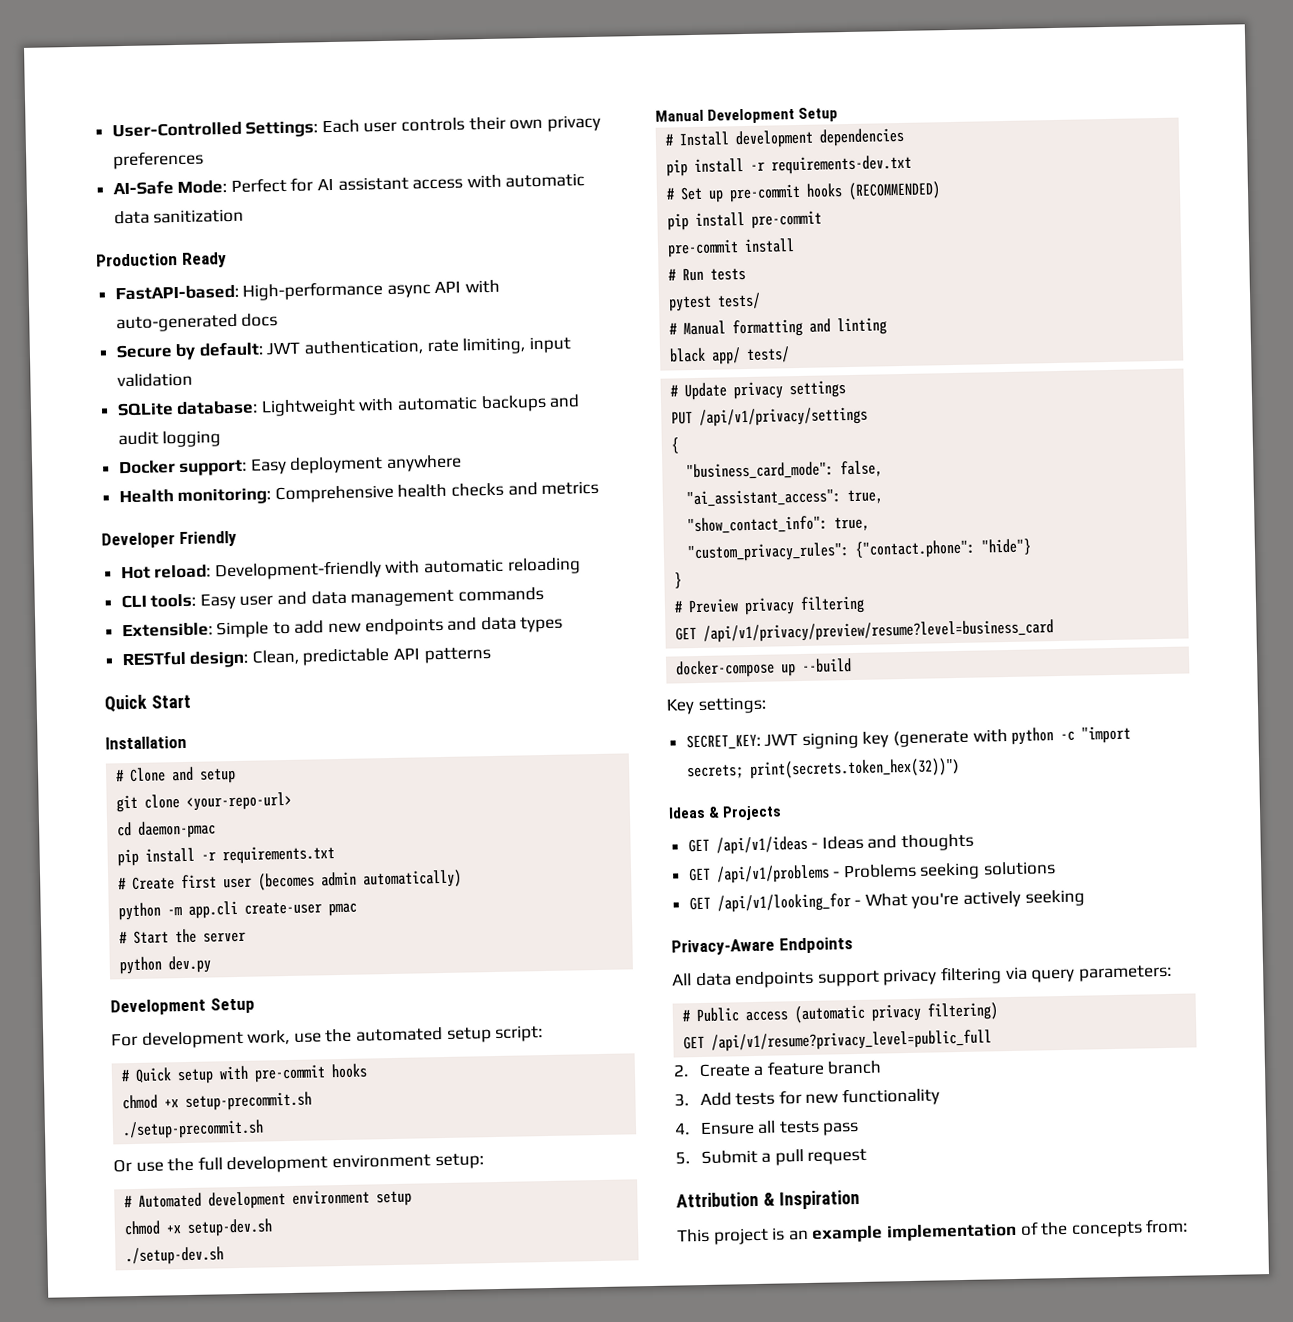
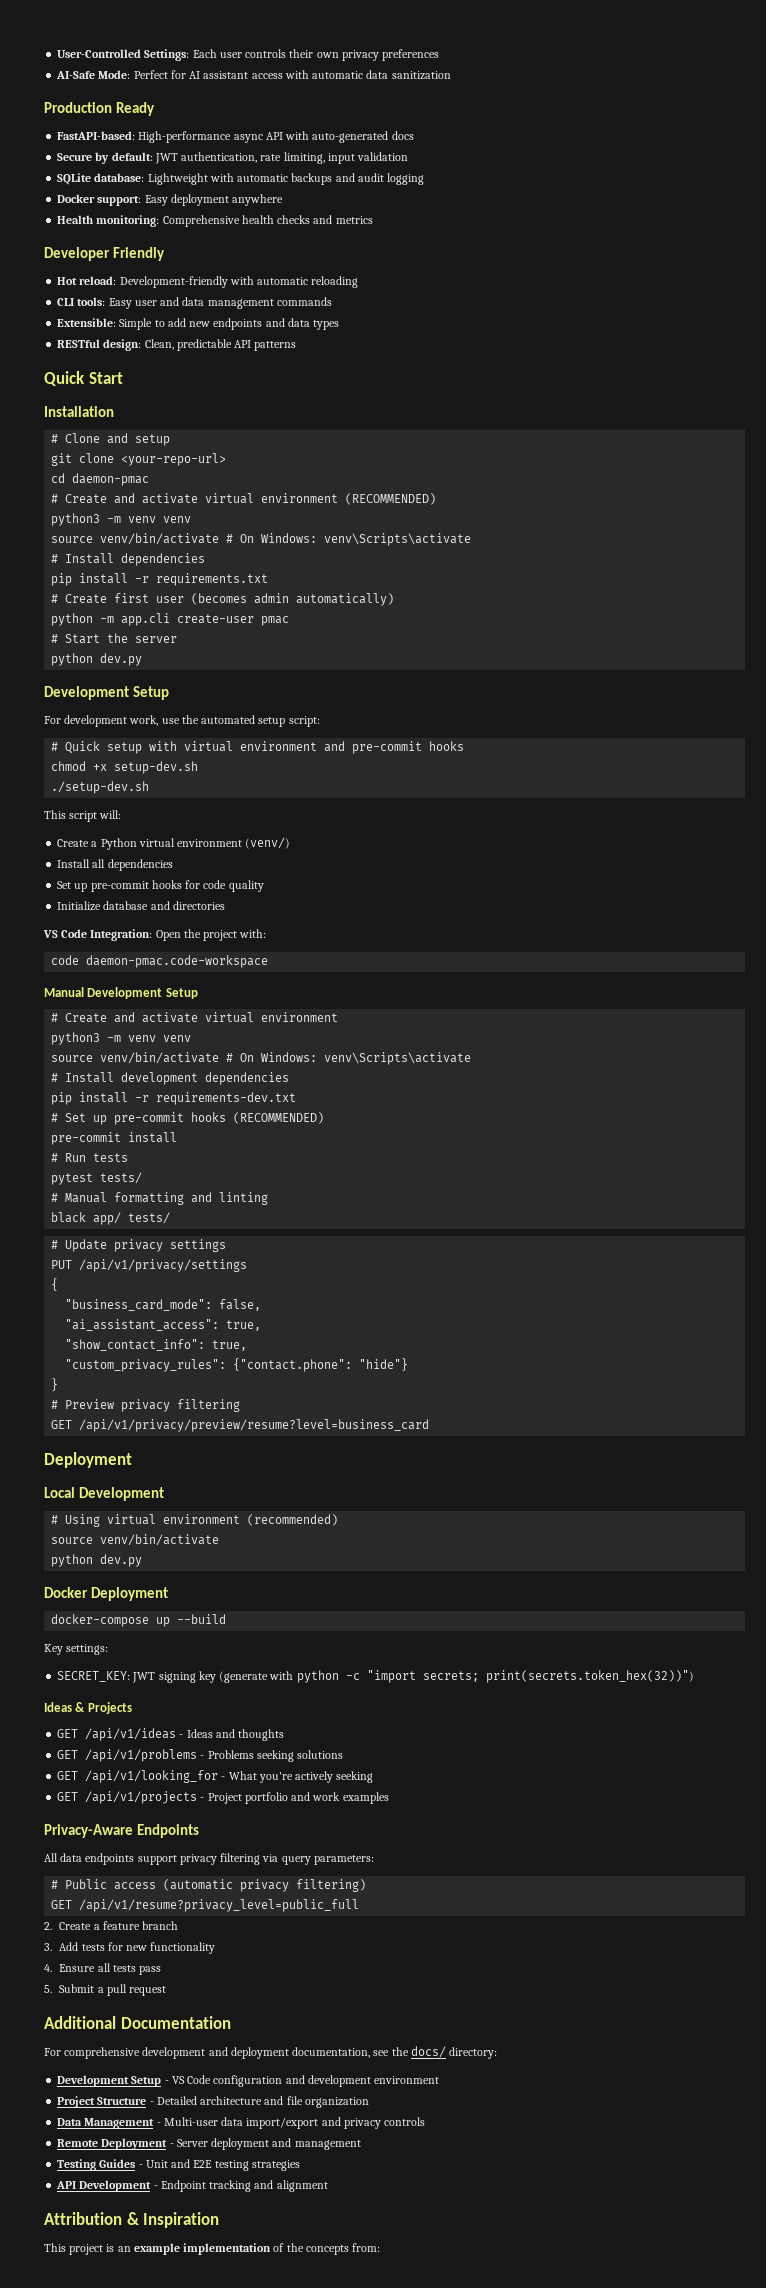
(217, 829) none -> [51,493,437,505] [51,513,192,526] [51,533,472,546] [51,553,206,566] // # Create and activate virtual environment (RECOMMENDED) // python3 -m venv venv // source venv/bin/activate # On Windows: venv\Scripts\activate // # Install dependencies
(250, 1072) none -> [184,741,346,752] virtual environment and
[185,1091,313,1112] [122,1119,265,1140] [113,1153,484,1174] [124,1189,413,1210] [124,1218,274,1237] [125,1246,225,1266] [655,107,839,124] setup-precommit.sh // ./setup-precommit.sh // Or use the full development environment setup: // # Automated development environment setup // chmod +x setup-dev.sh // ./setup-dev.sh // Manual Development Setup -> [114,761,199,774] [51,781,150,794] [44,810,122,822] [57,837,291,850] [57,859,173,871] [57,880,264,892] [57,901,225,911] [43,929,267,941] [51,955,269,968] [44,987,198,999] [51,1012,339,1023] [51,1032,192,1045] [51,1052,472,1065] setup-dev.sh // ./setup-dev.sh // This script will: // Create a Python virtual environment (venv/) // Install all dependencies // Set up pre-commit hooks for code quality // Initialize database and directories // VS Code Integration: Open the project with: // code daemon-pmac.code-workspace // Manual Development Setup // # Create and activate virtual environment // python3 -m venv venv // source venv/bin/activate # On Windows: venv\Scripts\activate
[667,210,823,231] // pip install pre-commit -> (325, 1118) none
(1055, 631) none -> [44,1452,132,1468] [44,1487,164,1501] [51,1514,339,1527] [51,1534,220,1546] [51,1554,143,1567] [44,1587,168,1601] // Deployment // Local Development // # Using virtual environment (recommended) // source venv/bin/activate // python dev.py // Docker Deployment
(1085, 898) none -> [57,1791,389,1804] // GET /api/v1/projects - Project portfolio and work examples
(868, 1156) none -> [44,2016,231,2029] [44,2046,498,2059] [57,2075,440,2087] [57,2096,369,2108] [57,2117,426,2129] [57,2138,361,2150] [57,2159,300,2171] [56,2180,328,2192] // Additional Documentation // For comprehensive development and deployment documentation, see the docs/ directory: // Development Setup - VS Code configuration and development environment // Project Structure - Detailed architecture and file organization // Data Management - Multi-user data import/export and privacy controls // Remote Deployment - Server deployment and management // Testing Guides - Unit and E2E testing strategies // API Development - Endpoint tracking and alignment

